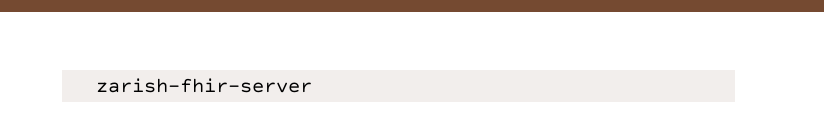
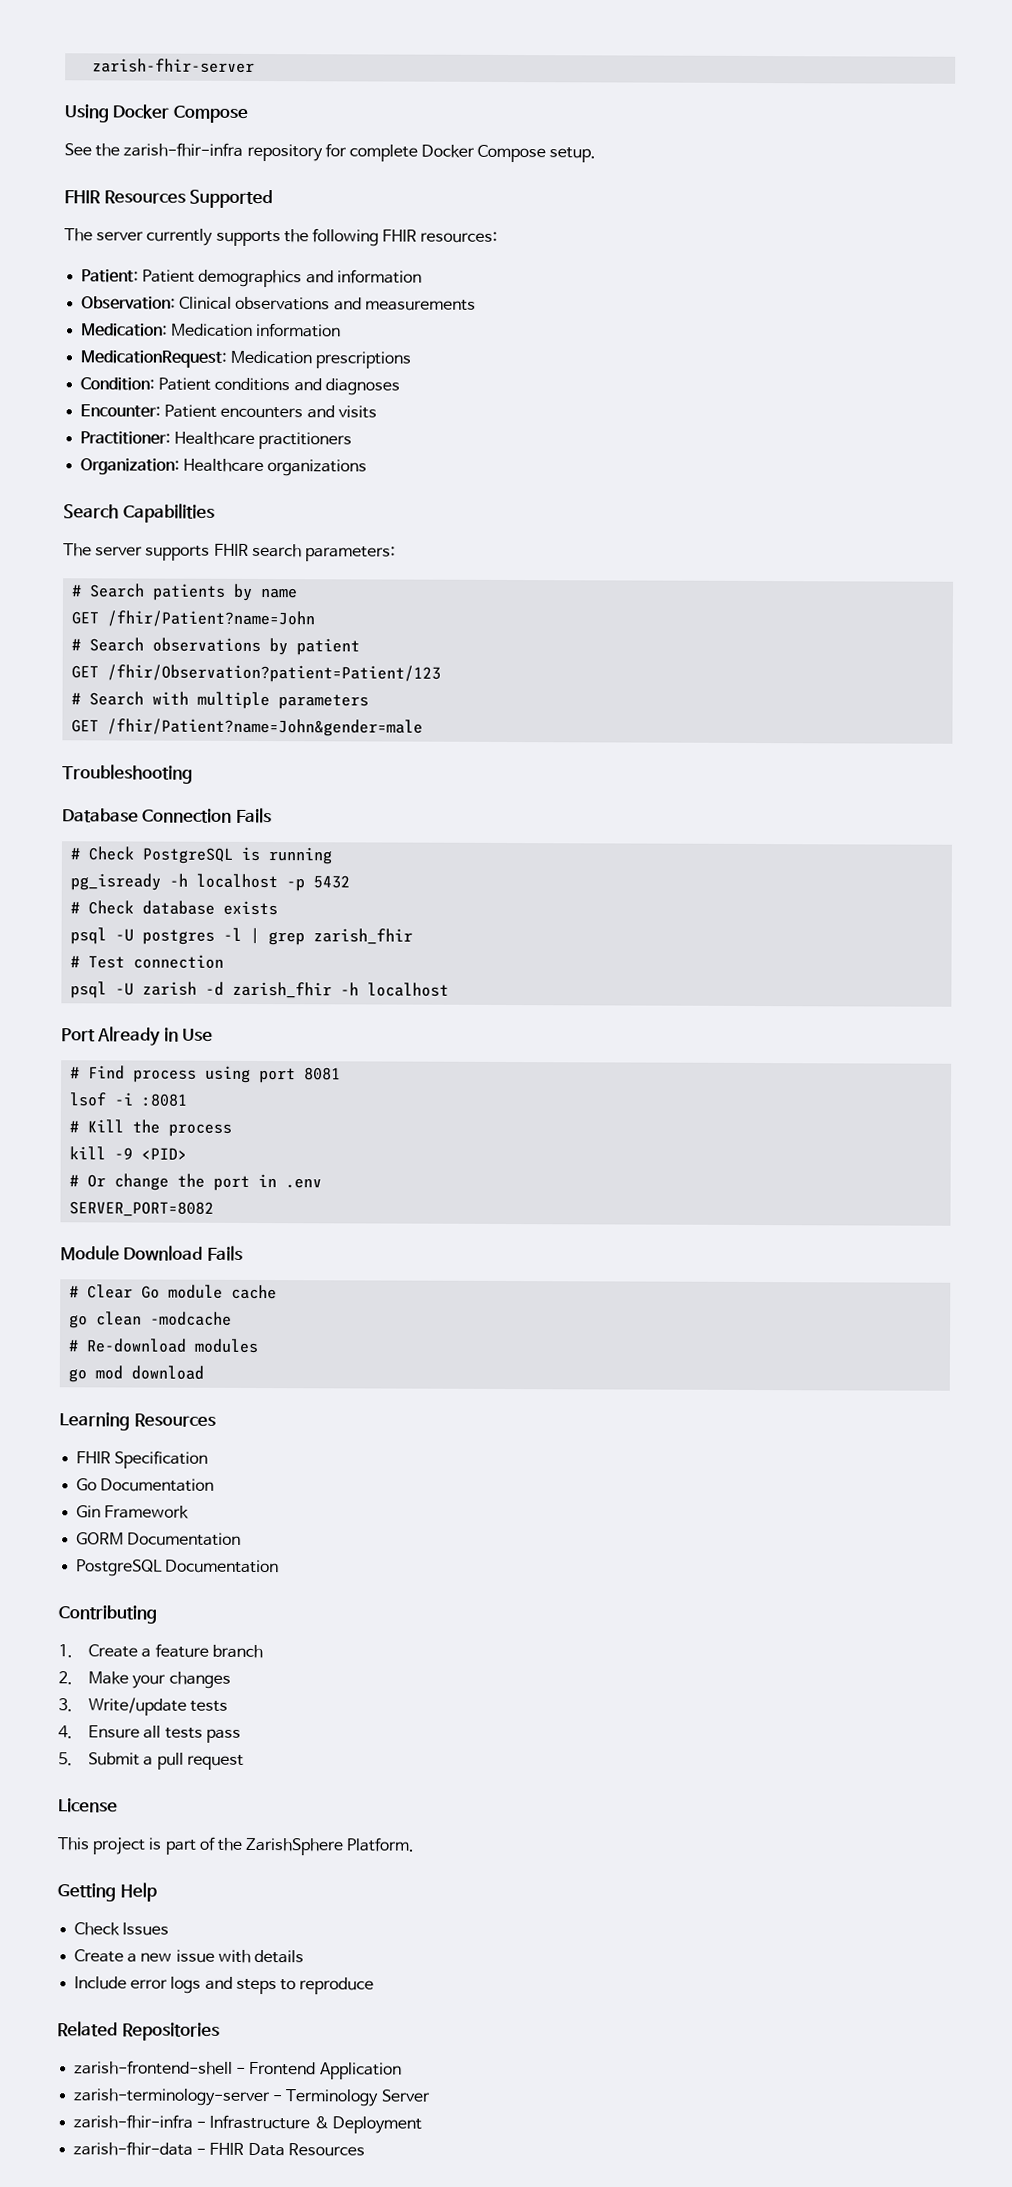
(312, 85) none -> [64,104,248,123] [64,142,597,163] [64,189,274,209] [64,228,499,247] [81,269,422,288] [81,296,476,311] [81,322,342,338] [80,350,412,369] [80,377,400,396] [80,404,377,419] [80,431,353,450] [80,458,368,477] [63,503,215,523] [63,543,396,562] [71,583,299,601] [71,610,316,628] [71,637,361,656] [71,664,442,683] [71,691,370,710] [71,718,424,737] [62,764,193,784] [62,807,272,824] [70,846,333,865] [70,873,351,892] [70,900,279,916] [70,927,414,946] [70,954,225,969] [70,981,450,999] [61,1026,214,1046] [70,1065,342,1084] [69,1092,188,1107] [69,1119,233,1137] [69,1146,188,1160] [69,1173,323,1191] [69,1201,215,1217] [60,1245,243,1261] [69,1284,278,1300] [69,1311,233,1329] [68,1338,260,1354] [68,1365,205,1383] [59,1412,216,1431] [76,1450,209,1469] [76,1478,215,1492] [76,1505,190,1519] [76,1532,242,1546] [76,1559,280,1577] [58,1605,157,1624] [58,1643,263,1659] [58,1671,231,1689] [58,1697,229,1716] [58,1725,241,1743] [58,1752,244,1770] [58,1798,118,1813] [57,1836,416,1856] [57,1882,157,1902] [74,1922,170,1936] [74,1949,304,1964] [74,1976,375,1995] [57,2021,220,2041] [74,2060,402,2080] [73,2088,431,2107] [73,2114,422,2134] [73,2141,365,2157] // Using Docker Compose // See the zarish-fhir-infra repository for complete Docker Compose setup. // FHIR Resources Supported // The server currently supports the following FHIR resources: // Patient: Patient demographics and information // Observation: Clinical observations and measurements // Medication: Medication information // MedicationRequest: Medication prescriptions // Condition: Patient conditions and diagnoses // Encounter: Patient encounters and visits // Practitioner: Healthcare practitioners // Organization: Healthcare organizations // Search Capabilities // The server supports FHIR search parameters: // # Search patients by name // GET /fhir/Patient?name=John // # Search observations by patient // GET /fhir/Observation?patient=Patient/123 // # Search with multiple parameters // GET /fhir/Patient?name=John&gender=male // Troubleshooting // Database Connection Fails // # Check PostgreSQL is running // pg_isready -h localhost -p 5432 // # Check database exists // psql -U postgres -l | grep zarish_fhir // # Test connection // psql -U zarish -d zarish_fhir -h localhost // Port Already in Use // # Find process using port 8081 // lsof -i :8081 // # Kill the process // kill -9 <PID> // # Or change the port in .env // SERVER_PORT=8082 // Module Download Fails // # Clear Go module cache // go clean -modcache // # Re-download modules // go mod download // Learning Resources // FHIR Specification // Go Documentation // Gin Framework // GORM Documentation // PostgreSQL Documentation // Contributing // 1. Create a feature branch // 2. Make your changes // 3. Write/update tests // 4. Ensure all tests pass // 5. Submit a pull request // License // This project is part of the ZarishSphere Platform. // Getting Help // Check Issues // Create a new issue with details // Include error logs and steps to reproduce // Related Repositories // zarish-frontend-shell - Frontend Application // zarish-terminology-server - Terminology Server // zarish-fhir-infra - Infrastructure & Deployment // zarish-fhir-data - FHIR Data Resources

